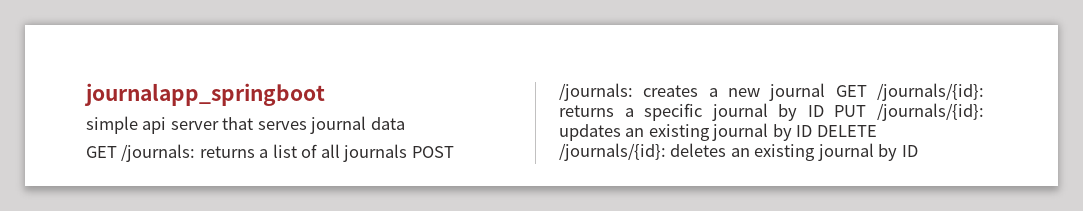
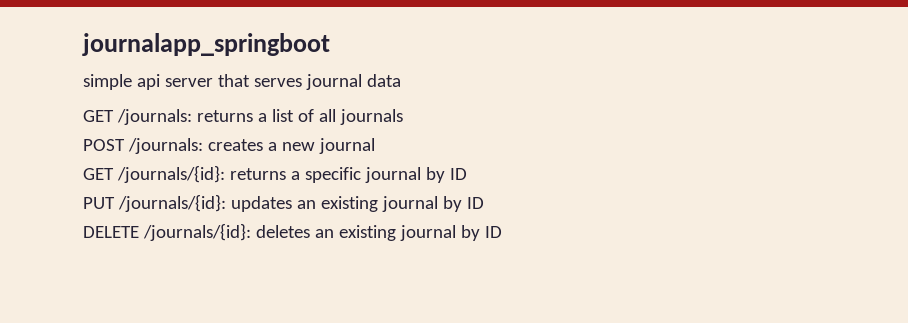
(408, 153) none -> (403, 117) //
(826, 92) none -> (375, 146) //
(824, 111) none -> (467, 174) //
(813, 131) none -> (484, 203) //

